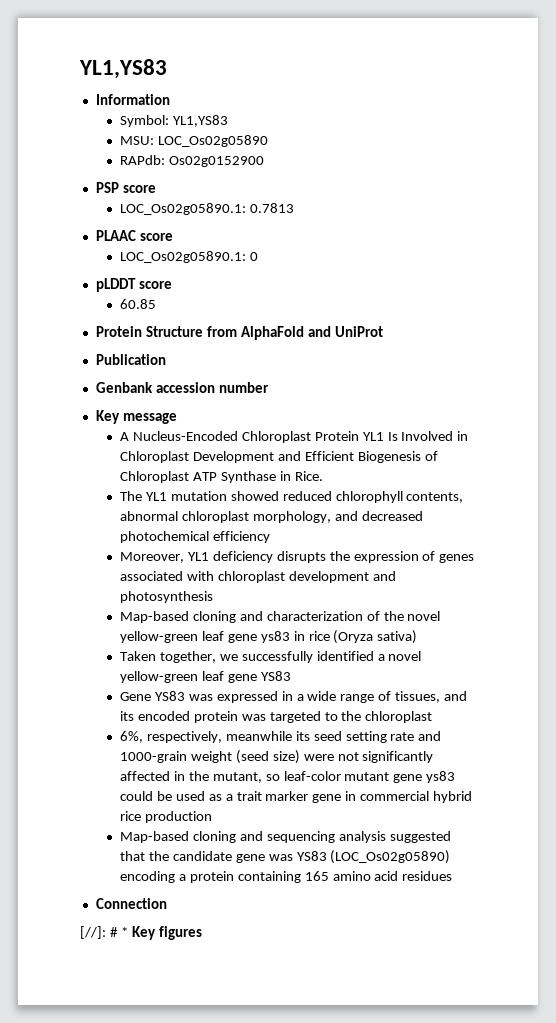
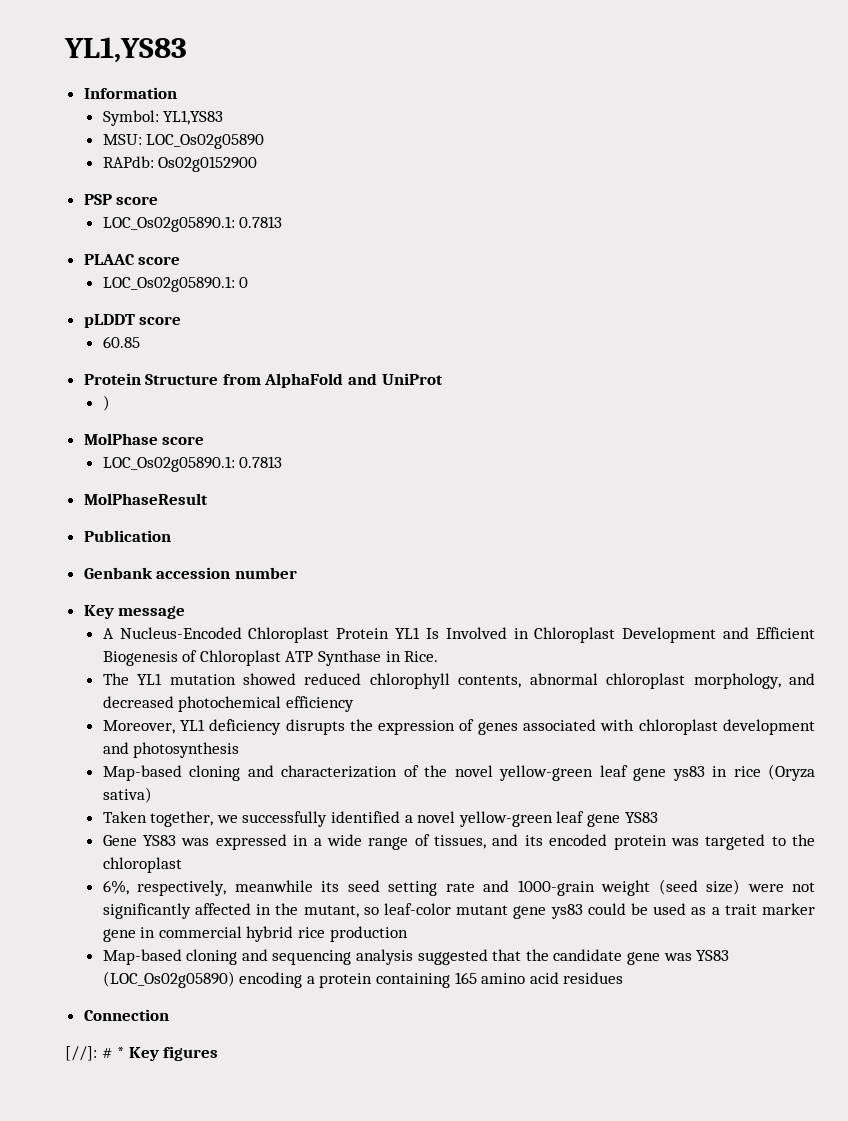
(383, 331) none -> [102,395,110,411] [83,433,205,445] [102,456,283,472] [83,493,208,505] // ) // MolPhase score // LOC_Os02g05890.1: 0.7813 // MolPhaseResult

